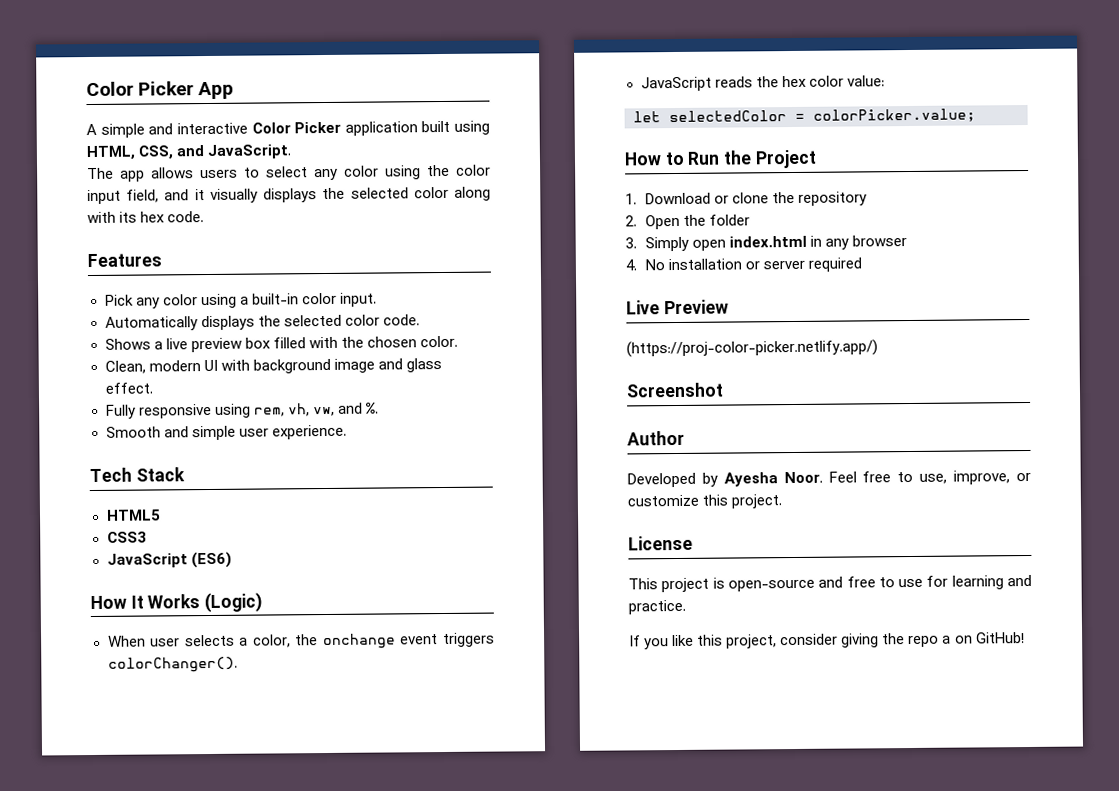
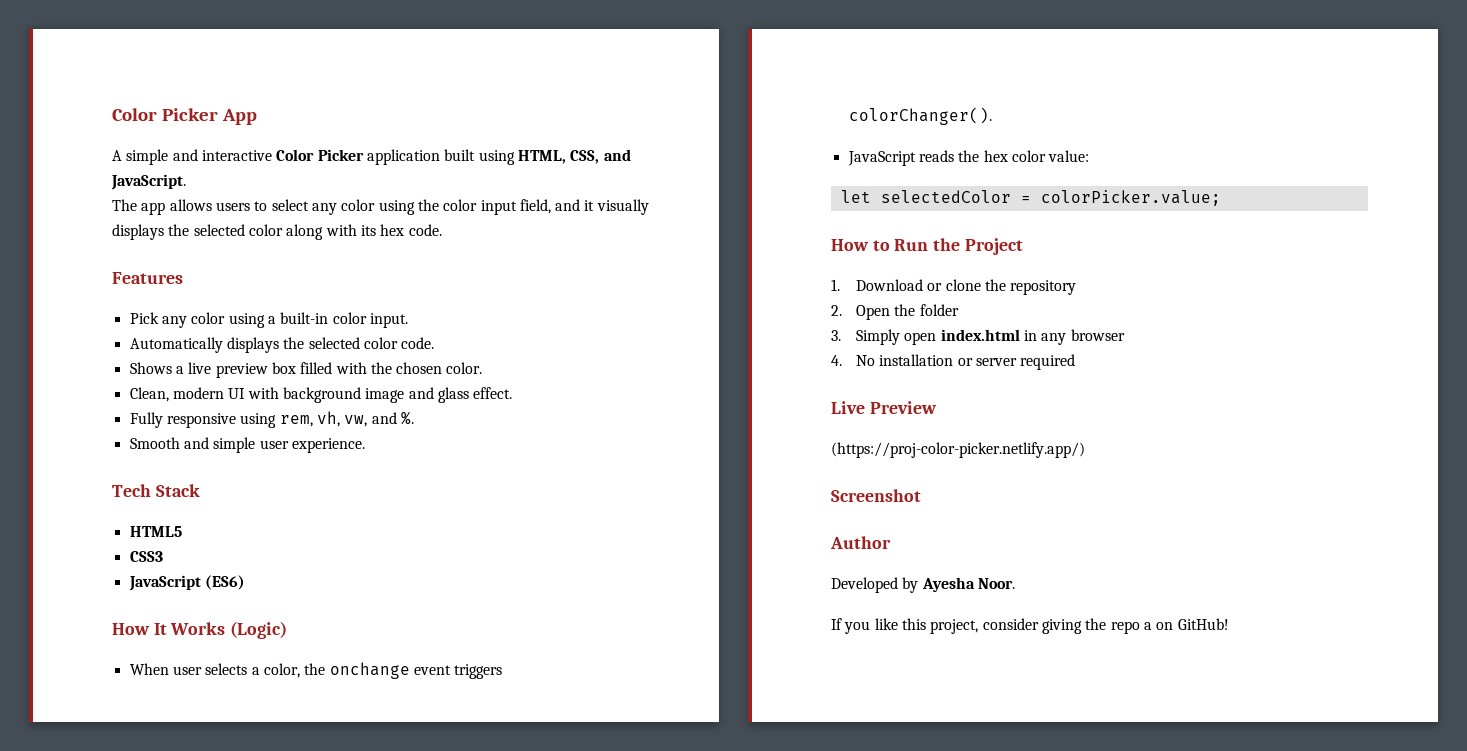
[828,470,1031,485] [627,494,783,509] [628,535,693,551] [628,574,1032,593] [628,599,686,615] Feel free to use, improve, or customize this project. // License // This project is open-source and free to use for learning and practice. -> (1015, 583) none

